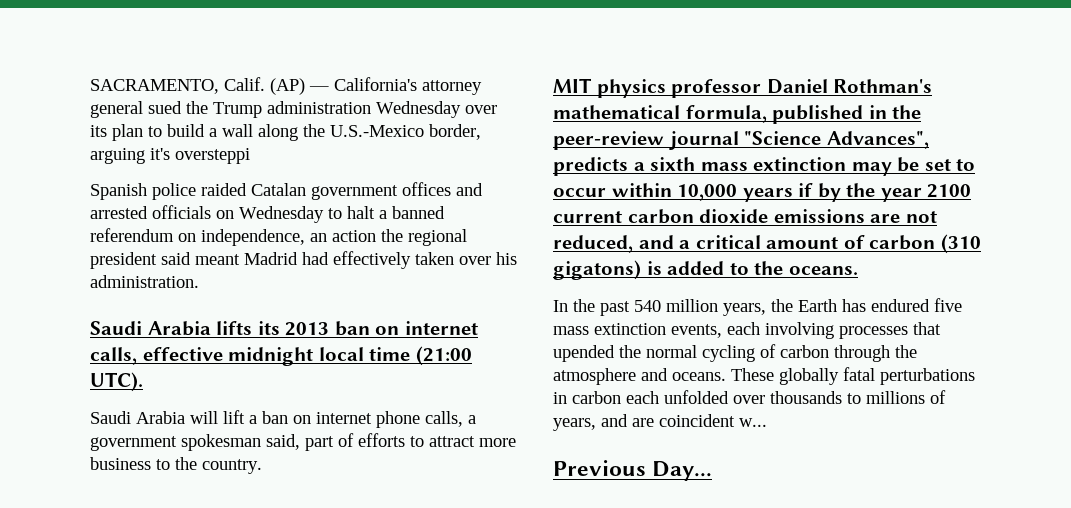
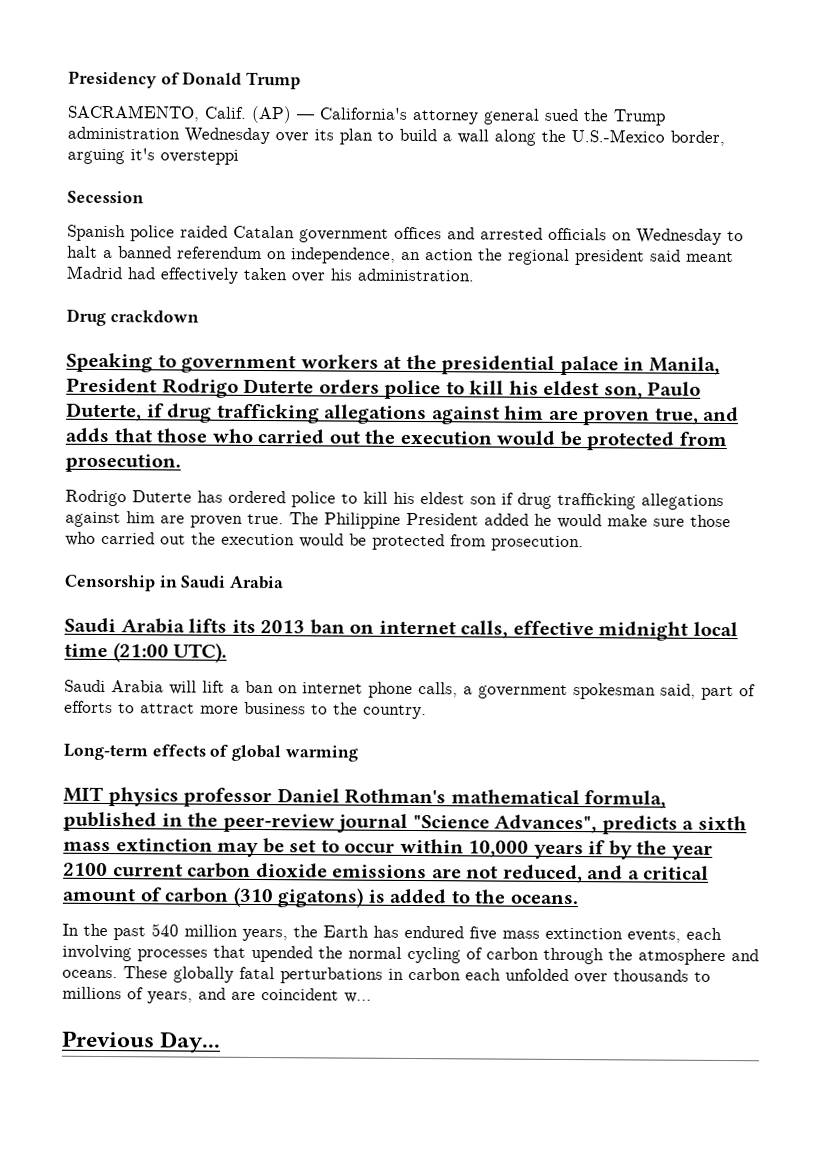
(90, 86) none -> [68,70,302,90] Presidency of Donald Trump //
(250, 156) none -> [67,190,144,204] // Secession
(199, 281) none -> [66,308,199,327] [66,352,720,376] [66,377,702,400] [66,402,740,426] [65,427,727,451] [65,453,181,473] [65,489,724,511] [65,511,731,529] [65,531,584,552] [64,574,285,592] // Drug crackdown // Speaking to government workers at the presidential palace in Manila, President Rodrigo Duterte orders police to kill his eldest son, Paulo Duterte, if drug trafficking allegations against him are proven true, and adds that those who carried out the execution would be protected from prosecution. // Rodrigo Duterte has ordered police to kill his eldest son if drug trafficking allegations against him are proven true. The Philippine President added he would make sure those who carried out the execution would be protected from prosecution. // Censorship in Saudi Arabia
(262, 466) none -> [63,743,358,762] // Long-term effects of global warming

